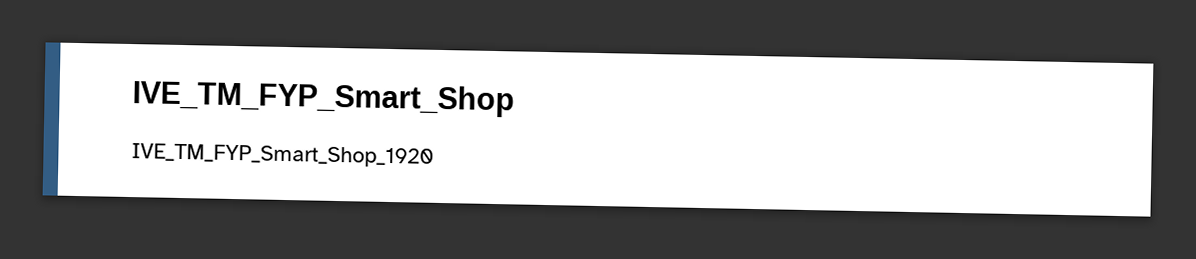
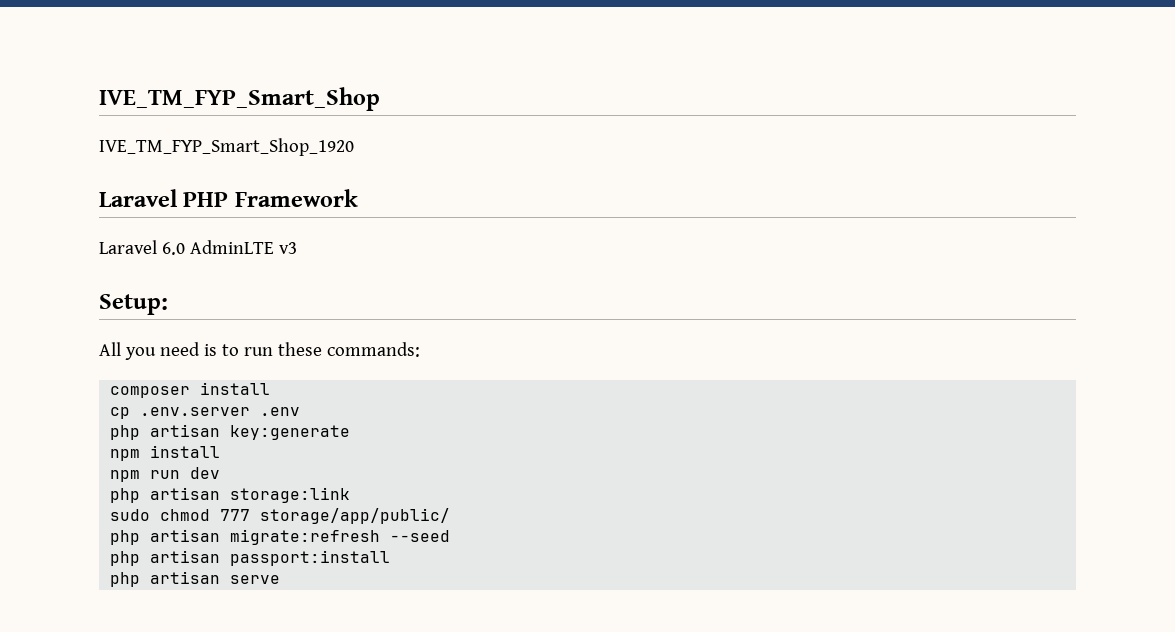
(434, 155) none -> [99,189,358,207] [99,240,297,255] [99,294,168,315] [99,342,420,360] [110,382,271,398] [110,407,301,419] [110,424,351,440] [110,445,221,461] [110,467,221,482] [110,487,351,503] [110,508,451,524] [110,529,451,545] [110,550,391,566] [110,571,281,587] // Laravel PHP Framework // Laravel 6.0 AdminLTE v3 // Setup: // All you need is to run these commands: // composer install // cp .env.server .env // php artisan key:generate // npm install // npm run dev // php artisan storage:link // sudo chmod 777 storage/app/public/ // php artisan migrate:refresh --seed // php artisan passport:install // php artisan serve

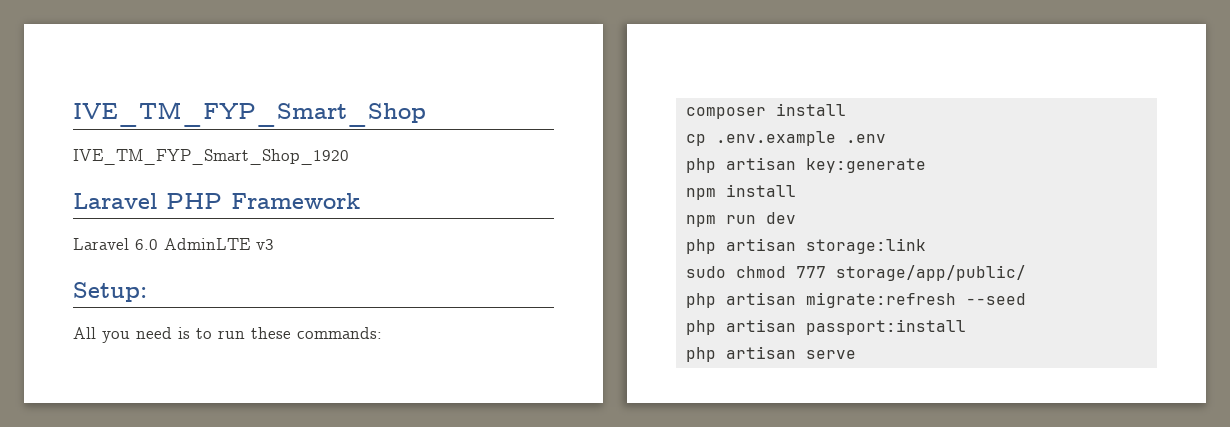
[140,407,251,416] .env.server -> [715,131,836,146] .env.example

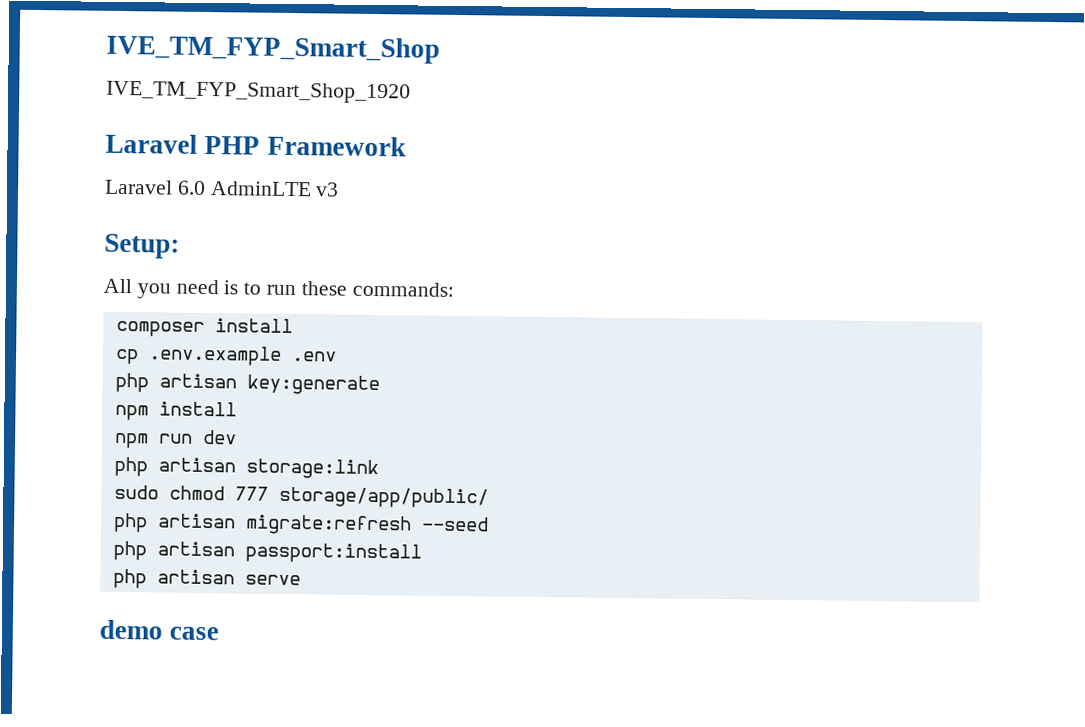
(856, 354) none -> [99,619,220,641] // demo case

